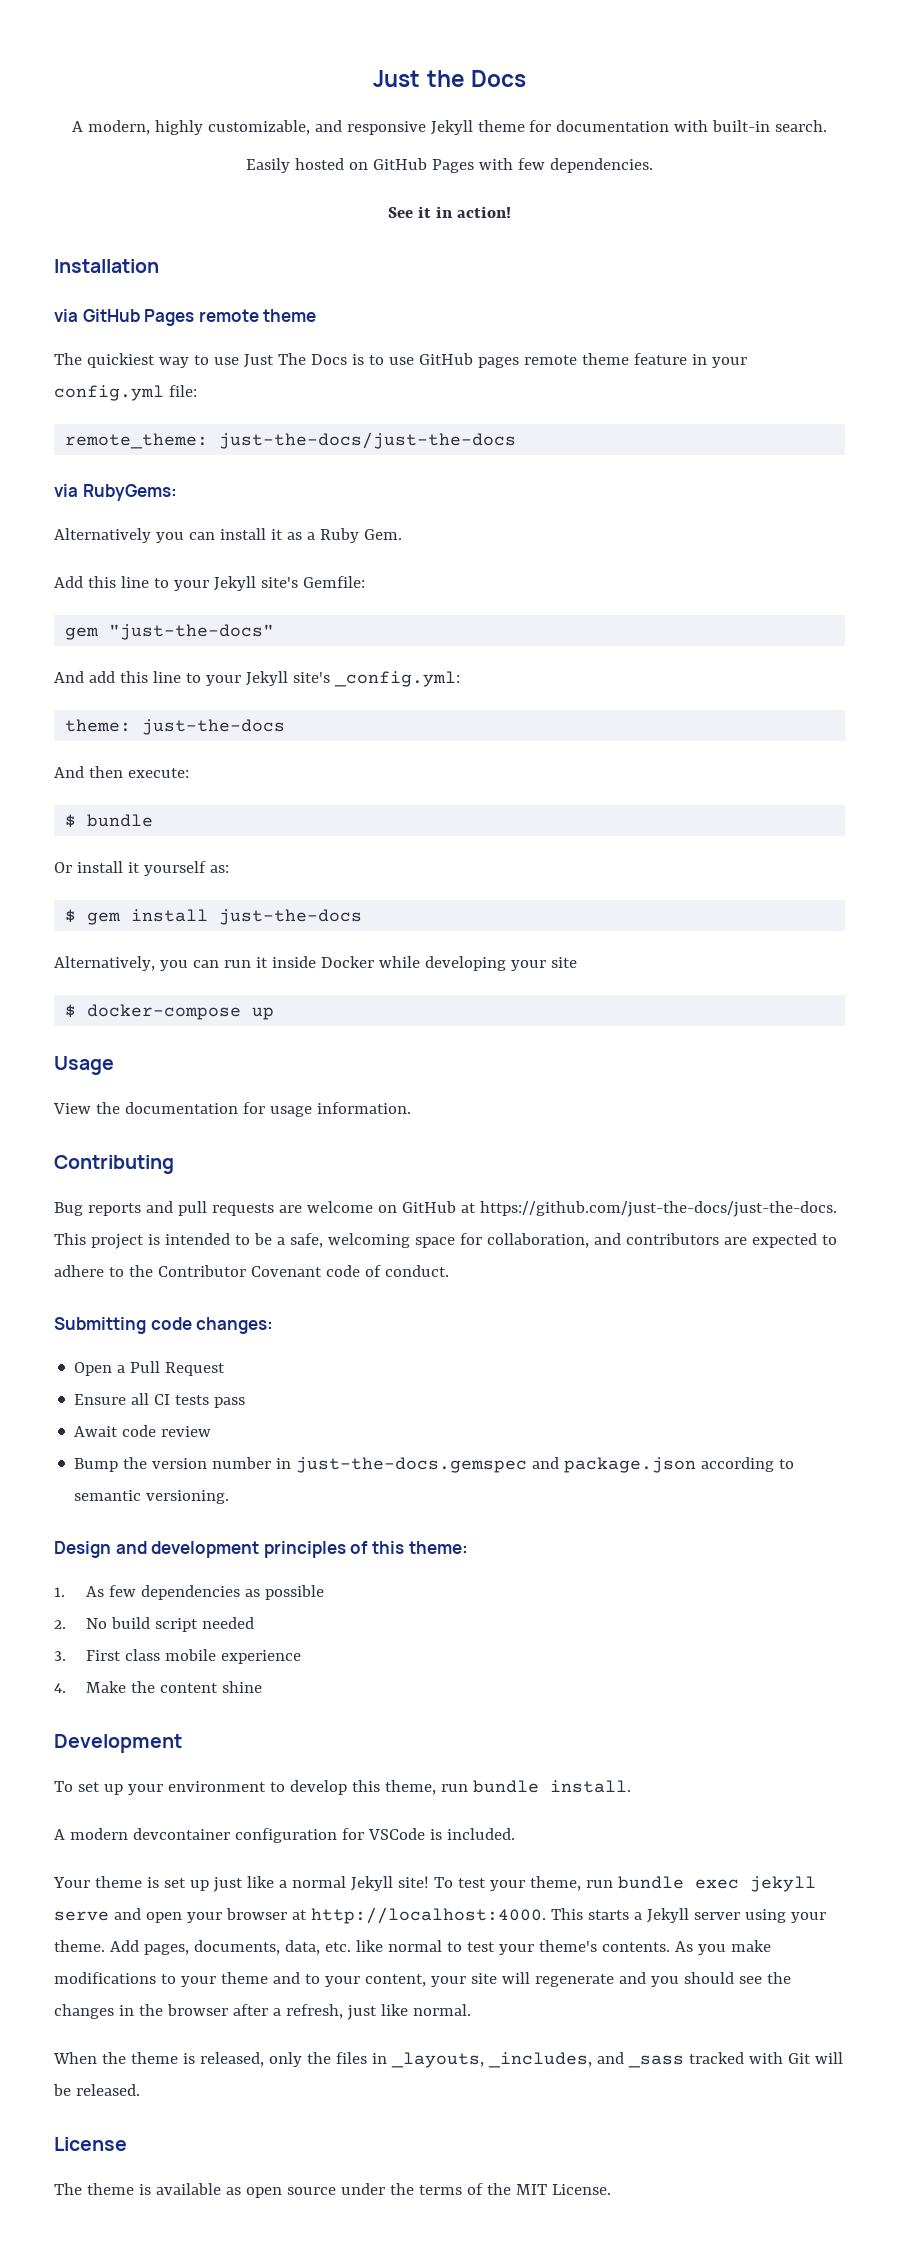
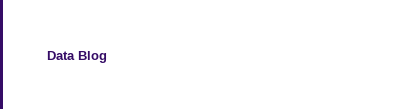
[373,70,526,87] [71,120,828,135] [246,158,653,173] [388,206,511,218] [54,259,159,273] [54,309,317,326] [54,353,747,368] [54,385,197,401] [65,432,517,449] [54,484,177,501] [54,528,402,543] [54,576,365,591] [65,624,275,640] [54,671,460,687] [65,719,286,735] [54,766,189,778] [65,814,154,828] [54,861,229,876] [65,909,363,925] [54,956,577,971] [65,1004,275,1020] [54,1056,114,1075] [53,1102,411,1117] [54,1155,174,1174] [54,1201,837,1217] [54,1233,837,1249] [54,1265,449,1277] [54,1317,274,1334] [74,1361,226,1376] [74,1393,246,1408] [74,1425,212,1437] [74,1457,795,1473] [74,1490,230,1504] [54,1541,468,1558] [54,1585,325,1600] [54,1617,255,1632] [54,1649,302,1664] [54,1681,263,1693] [54,1734,182,1753] [54,1780,631,1795] [54,1828,515,1843] [53,1876,816,1892] [54,1907,826,1924] [54,1940,771,1955] [54,1972,791,1987] [54,2004,471,2020] [53,2052,843,2068] [53,2084,140,2096] [54,2137,127,2151] [54,2183,611,2198] Just the Docs // A modern, highly customizable, and responsive Jekyll theme for documentation with built-in search. // Easily hosted on GitHub Pages with few dependencies. // See it in action! // Installation // via GitHub Pages remote theme // The quickiest way to use Just The Docs is to use GitHub pages remote theme feature in your config.yml file: // remote_theme: just-the-docs/just-the-docs // via RubyGems: // Alternatively you can install it as a Ruby Gem. // Add this line to your Jekyll site's Gemfile: // gem "just-the-docs" // And add this line to your Jekyll site's _config.yml: // theme: just-the-docs // And then execute: // $ bundle // Or install it yourself as: // $ gem install just-the-docs // Alternatively, you can run it inside Docker while developing your site // $ docker-compose up // Usage // View the documentation for usage information. // Contributing // Bug reports and pull requests are welcome on GitHub at https://github.com/just-the-docs/just-the-docs. This project is intended to be a safe, welcoming space for collaboration, and contributors are expected to adhere to the Contributor Covenant code of conduct. // Submitting code changes: // Open a Pull Request // Ensure all CI tests pass // Await code review // Bump the version number in just-the-docs.gemspec and package.json according to semantic versioning. // Design and development principles of this theme: // 1. As few dependencies as possible // 2. No build script needed // 3. First class mobile experience // 4. Make the content shine // Development // To set up your environment to develop this theme, run bundle install. // A modern devcontainer configuration for VSCode is included. // Your theme is set up just like a normal Jekyll site! To test your theme, run bundle exec jekyll serve and open your browser at http://localhost:4000. This starts a Jekyll server using your theme. Add pages, documents, data, etc. like normal to test your theme's contents. As you make modifications to your theme and to your content, your site will regenerate and you should see the changes in the browser after a refresh, just like normal. // When the theme is released, only the files in _layouts, _includes, and _sass tracked with Git will be released. // License // The theme is available as open source under the terms of the MIT License. -> [47,51,107,63] Data Blog

